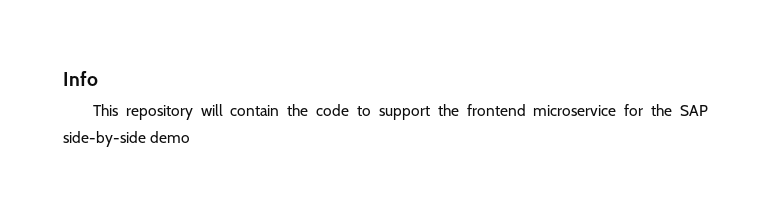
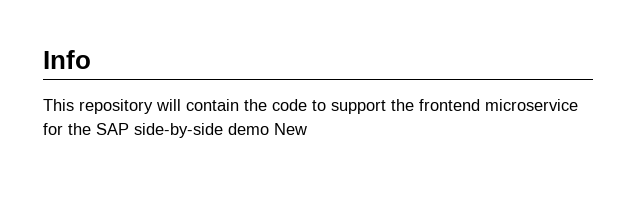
(191, 137) none -> [274,123,307,135] New

